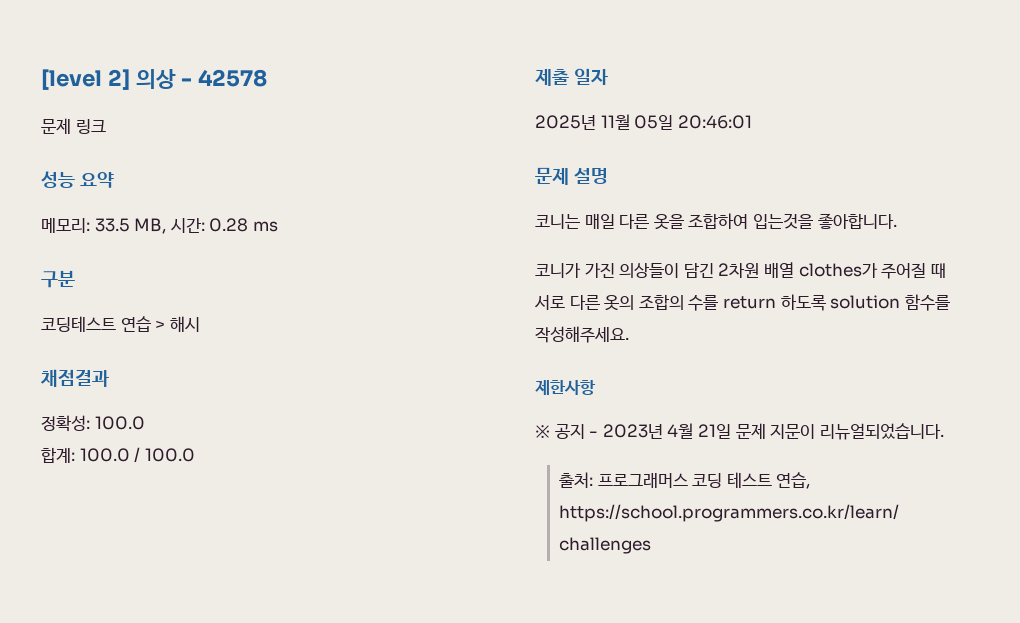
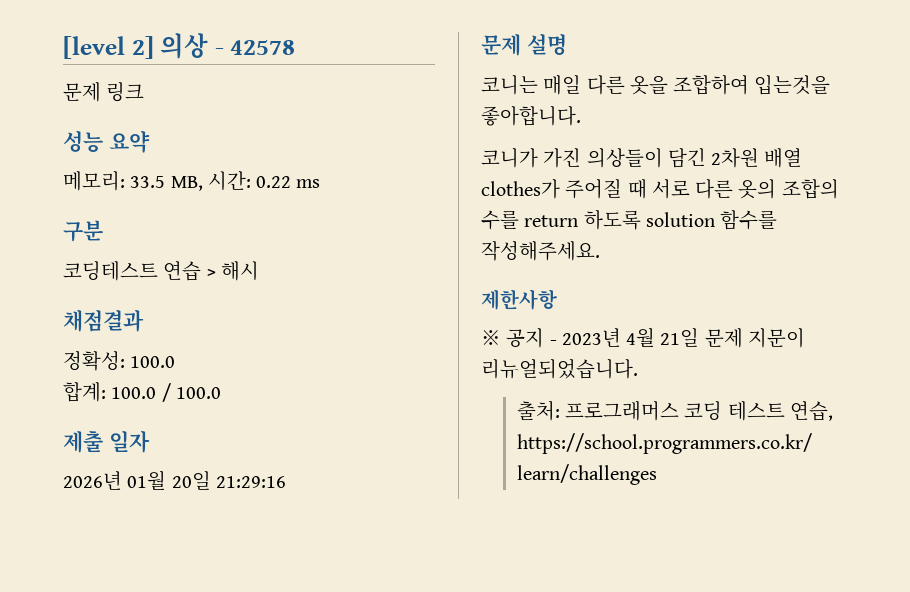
[209,218,249,232] 0.28 -> [256,176,292,188] 0.22
[535,114,752,130] 2025년 11월 05일 20:46:01 -> [63,470,286,490] 2026년 01월 20일 21:29:16

